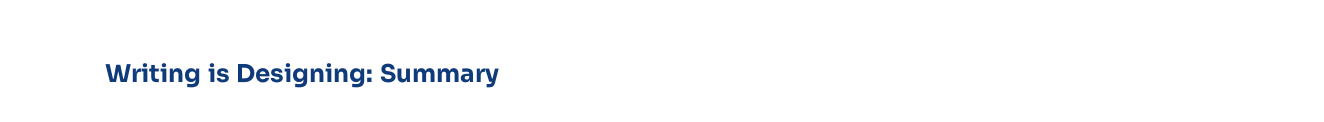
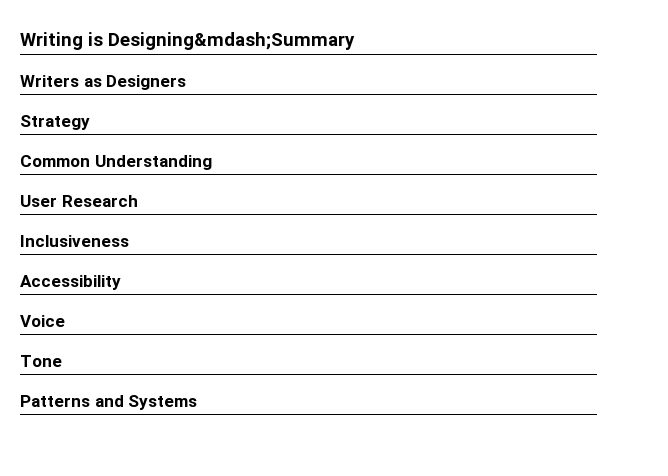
[236,63,499,88] Designing: Summary -> [108,32,355,50] [20,75,187,90] [20,115,90,130] [20,155,212,170] [20,195,138,207] [20,235,129,247] [20,275,121,290] [20,315,65,327] [20,355,62,367] [20,395,198,410] Designing&mdash;Summary // Writers as Designers // Strategy // Common Understanding // User Research // Inclusiveness // Accessibility // Voice // Tone // Patterns and Systems

